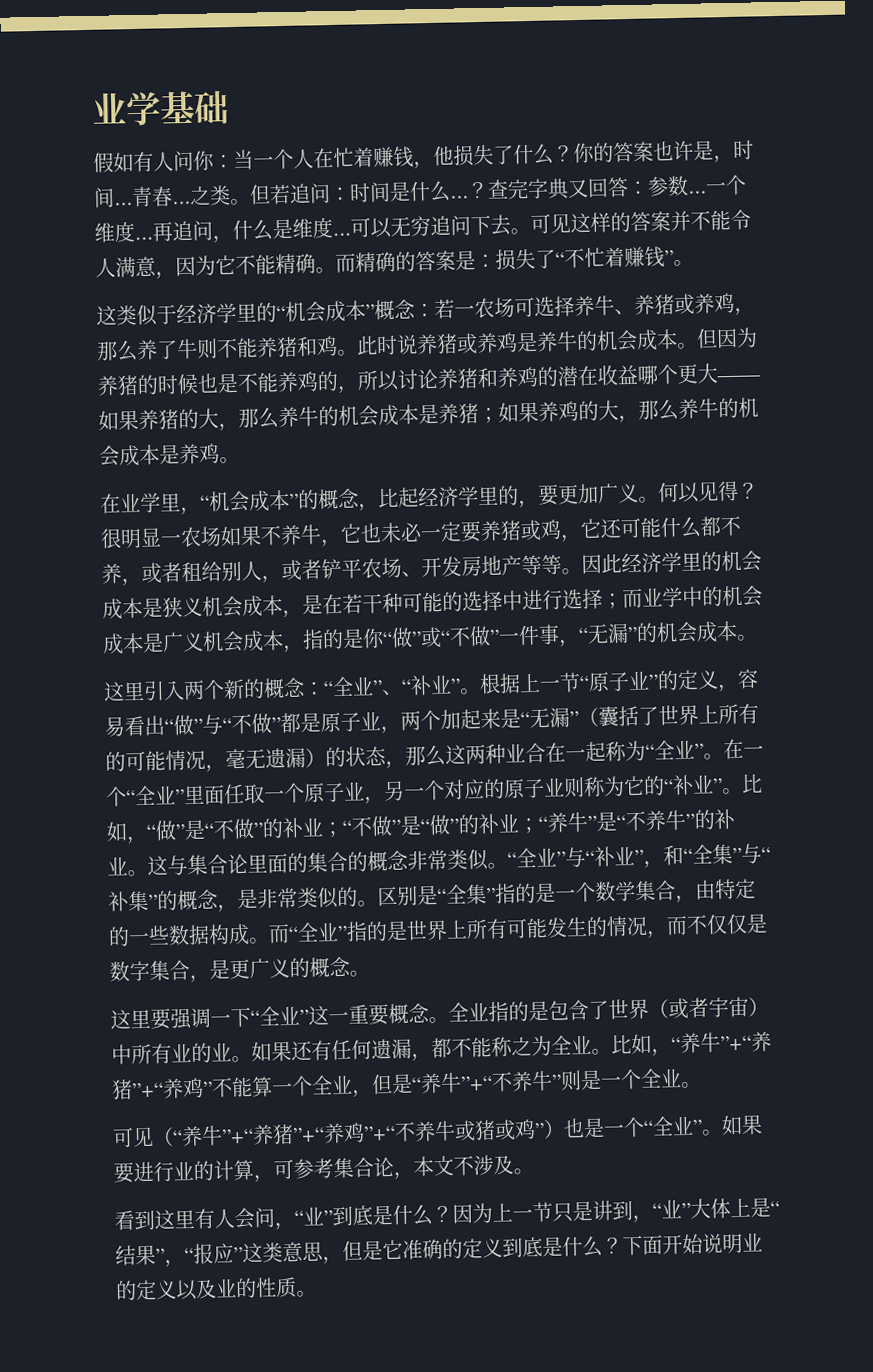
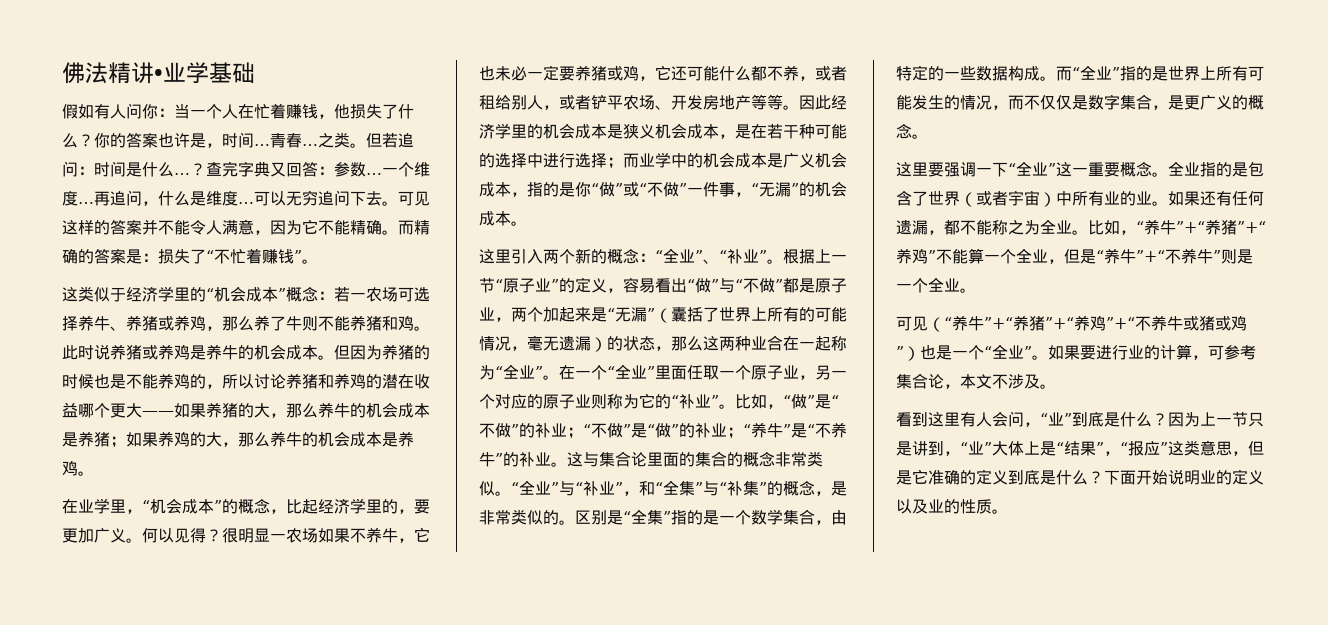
(91, 108) none -> [62,62,163,84] 佛法精讲•

